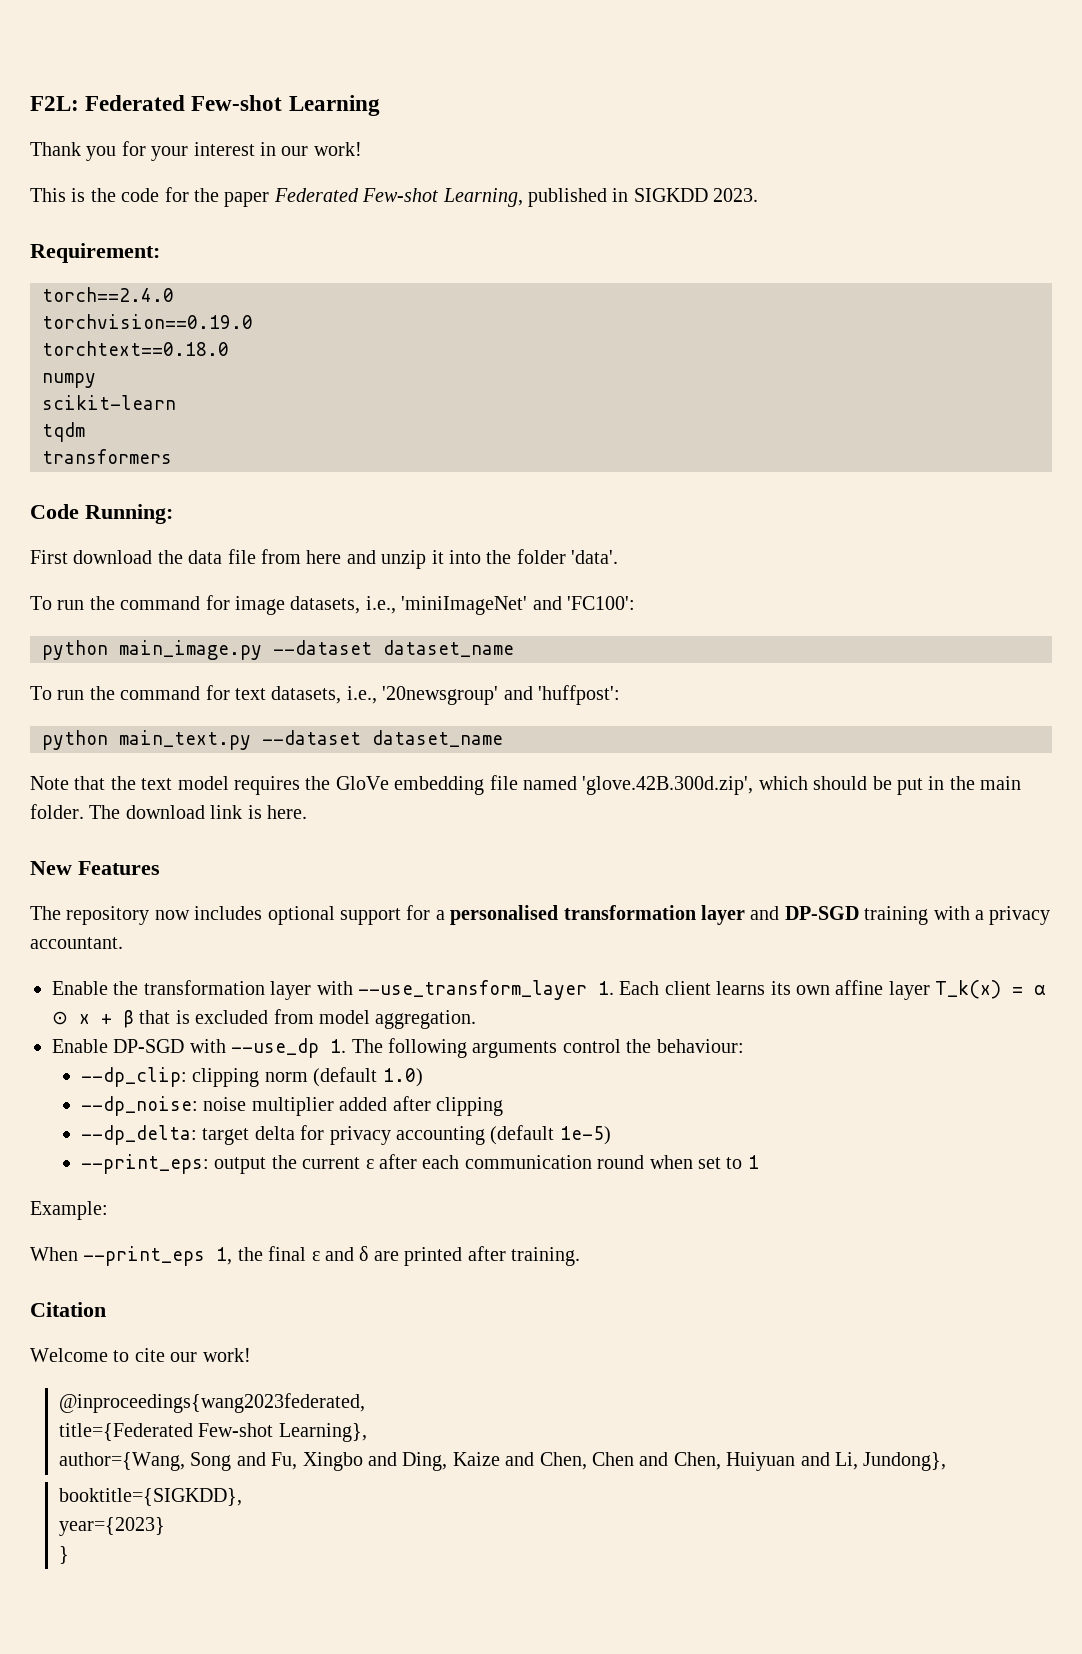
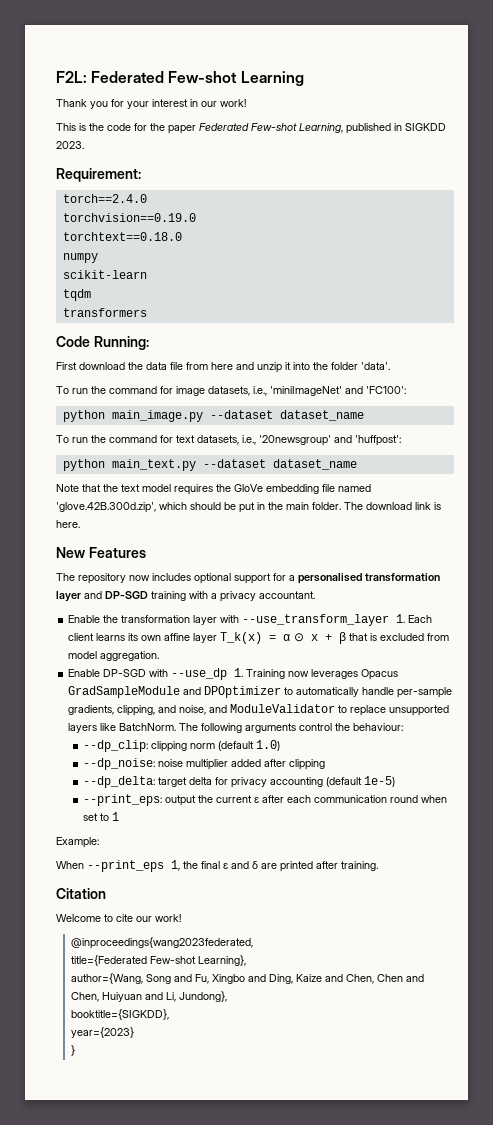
(347, 1046) none -> [246,669,399,680] [68,686,453,698] [68,704,450,716] [68,723,177,733] Training now leverages Opacus GradSampleModule and DPOptimizer to automatically handle per-sample gradients, clipping, and noise, and ModuleValidator to replace unsupported layers like BatchNorm.

